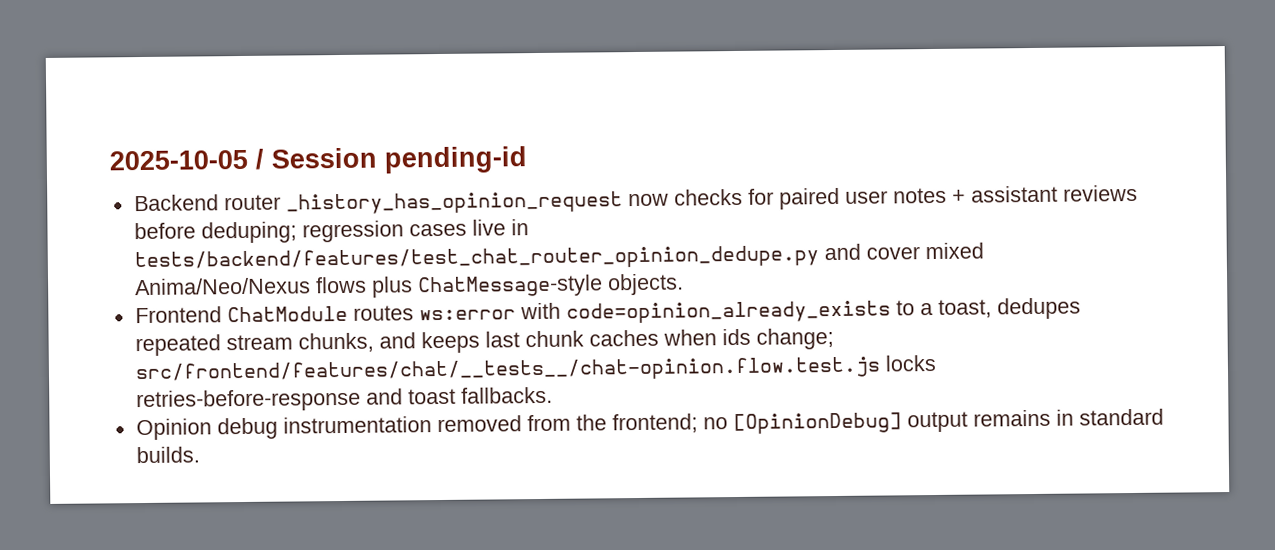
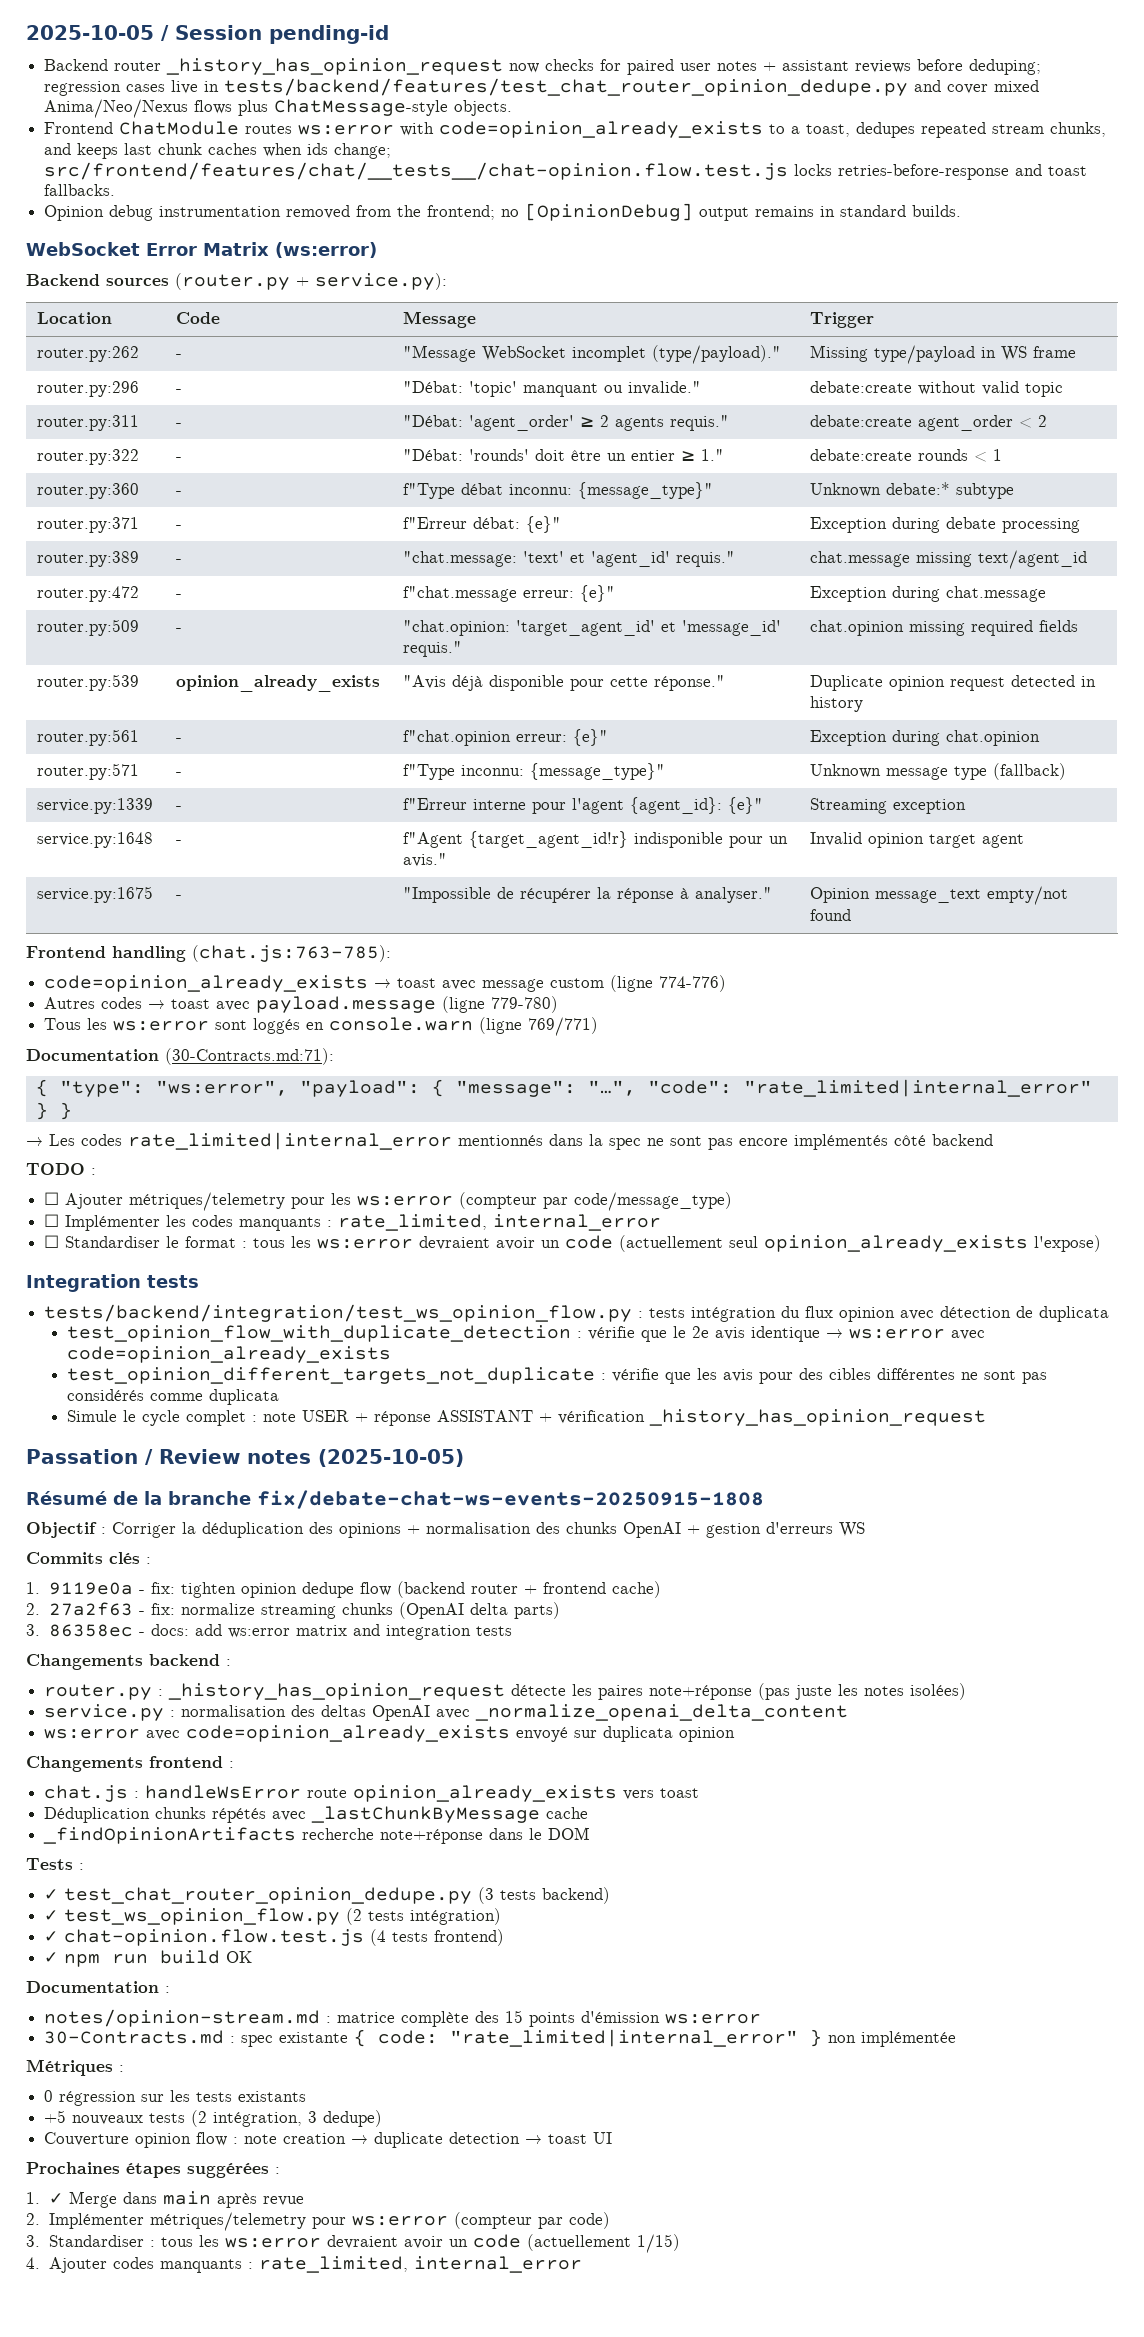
(200, 455) none -> [26,242,377,258] [26,273,447,290] [37,312,113,324] [176,312,221,324] [403,311,477,328] [810,312,875,328] [37,346,140,362] [176,354,183,358] [403,345,782,364] [810,345,1077,364] [37,381,140,397] [176,389,183,393] [403,381,702,397] [810,381,1064,397] [37,415,140,431] [176,423,183,427] [403,415,730,431] [810,415,1048,431] [37,449,140,465] [176,457,183,461] [403,449,725,461] [810,449,1003,462] [37,483,140,499] [176,491,183,495] [403,482,714,499] [810,482,1015,499] [37,517,140,533] [176,525,183,529] [403,516,562,533] [810,517,1081,533] [37,551,140,567] [176,559,183,563] [403,551,736,567] [810,550,1088,569] [37,586,140,602] [176,594,183,598] [403,585,616,602] [810,586,1047,602] [37,619,140,636] [176,628,183,632] [403,620,782,636] [403,641,463,657] [810,620,1079,636] [37,674,140,691] [176,675,381,692] [403,675,726,691] [810,675,1097,691] [810,696,864,712] [37,729,140,746] [176,738,183,742] [403,729,609,746] [810,730,1041,746] [37,763,140,780] [176,772,183,776] [403,763,666,780] [810,763,1067,780] [37,798,154,814] [176,806,183,810] [403,797,764,814] [810,798,967,814] [37,832,154,848] [176,840,183,844] [403,831,789,848] [403,853,448,867] [810,832,1025,848] [37,886,154,903] [176,895,183,899] [403,887,773,903] [810,886,1069,905] [810,909,852,921] [26,945,391,962] [44,975,727,992] [44,996,559,1013] [44,1017,599,1036] [26,1048,334,1065] [35,1079,1092,1097] [35,1102,72,1120] [26,1132,993,1150] [26,1163,96,1175] [44,1192,733,1211] [44,1214,662,1231] [44,1235,1102,1252] [26,1274,199,1292] [44,1304,1110,1322] [67,1325,986,1342] [67,1346,392,1363] [67,1367,1048,1384] [67,1389,280,1405] [67,1409,987,1426] [26,1449,464,1467] [26,1490,764,1509] [26,1522,865,1538] [26,1552,151,1564] [26,1581,661,1598] [26,1602,560,1619] [26,1624,512,1640] [26,1654,231,1670] [44,1683,967,1700] [44,1704,849,1721] [44,1725,736,1742] [26,1756,234,1772] [44,1785,700,1802] [44,1806,589,1823] [43,1827,591,1844] [26,1858,84,1870] [44,1887,611,1904] [44,1908,502,1925] [44,1929,505,1946] [44,1950,253,1967] [26,1981,170,1993] [44,2009,762,2027] [44,2029,957,2047] [26,2059,124,2076] [44,2090,307,2106] [44,2110,383,2127] [44,2132,613,2148] [26,2162,280,2178] [26,2191,304,2208] [26,2212,610,2231] [26,2234,680,2253] [26,2256,582,2273] // WebSocket Error Matrix (ws:error) // Backend sources (router.py + service.py): // Location | Code | Message | Trigger // router.py:262 | - | "Message WebSocket incomplet (type/payload)." | Missing type/payload in WS frame // router.py:296 | - | "Débat: 'topic' manquant ou invalide." | debate:create without valid topic // router.py:311 | - | "Débat: 'agent_order' ≥ 2 agents requis." | debate:create agent_order < 2 // router.py:322 | - | "Débat: 'rounds' doit être un entier ≥ 1." | debate:create rounds < 1 // router.py:360 | - | f"Type débat inconnu: {message_type}" | Unknown debate:* subtype // router.py:371 | - | f"Erreur débat: {e}" | Exception during debate processing // router.py:389 | - | "chat.message: 'text' et 'agent_id' requis." | chat.message missing text/agent_id // router.py:472 | - | f"chat.message erreur: {e}" | Exception during chat.message // router.py:509 | - | "chat.opinion: 'target_agent_id' et 'message_id' requis." | chat.opinion missing required fields // router.py:539 | opinion_already_exists | "Avis déjà disponible pour cette réponse." | Duplicate opinion request detected in history // router.py:561 | - | f"chat.opinion erreur: {e}" | Exception during chat.opinion // router.py:571 | - | f"Type inconnu: {message_type}" | Unknown message type (fallback) // service.py:1339 | - | f"Erreur interne pour l'agent {agent_id}: {e}" | Streaming exception // service.py:1648 | - | f"Agent {target_agent_id!r} indisponible pour un avis." | Invalid opinion target agent // service.py:1675 | - | "Impossible de récupérer la réponse à analyser." | Opinion message_text empty/not found // Frontend handling (chat.js:763-785): // code=opinion_already_exists → toast avec message custom (ligne 774-776) // Autres codes → toast avec payload.message (ligne 779-780) // Tous les ws:error sont loggés en console.warn (ligne 769/771) // Documentation (30-Contracts.md:71): // { "type": "ws:error", "payload": { "message": "…", "code": "rate_limited|internal_error" } } // → Les codes rate_limited|internal_error mentionnés dans la spec ne sont pas encore implémentés côté backend // TODO : // ☐ Ajouter métriques/telemetry pour les ws:error (compteur par code/message_type) // ☐ Implémenter les codes manquants : rate_limited, internal_error // ☐ Standardiser le format : tous les ws:error devraient avoir un code (actuellement seul opinion_already_exists l'expose) // Integration tests // tests/backend/integration/test_ws_opinion_flow.py : tests intégration du flux opinion avec détection de duplicata // test_opinion_flow_with_duplicate_detection : vérifie que le 2e avis identique → ws:error avec code=opinion_already_exists // test_opinion_different_targets_not_duplicate : vérifie que les avis pour des cibles différentes ne sont pas considérés comme duplicata // Simule le cycle complet : note USER + réponse ASSISTANT + vérification _history_has_opinion_request // Passation / Review notes (2025-10-05) // Résumé de la branche fix/debate-chat-ws-events-20250915-1808 // Objectif : Corriger la déduplication des opinions + normalisation des chunks OpenAI + gestion d'erreurs WS // Commits clés : // 1. 9119e0a - fix: tighten opinion dedupe flow (backend router + frontend cache) // 2. 27a2f63 - fix: normalize streaming chunks (OpenAI delta parts) // 3. 86358ec - docs: add ws:error matrix and integration tests // Changements backend : // router.py : _history_has_opinion_request détecte les paires note+réponse (pas juste les notes isolées) // service.py : normalisation des deltas OpenAI avec _normalize_openai_delta_content // ws:error avec code=opinion_already_exists envoyé sur duplicata opinion // Changements frontend : // chat.js : handleWsError route opinion_already_exists vers toast // Déduplication chunks répétés avec _lastChunkByMessage cache // _findOpinionArtifacts recherche note+réponse dans le DOM // Tests : // ✓ test_chat_router_opinion_dedupe.py (3 tests backend) // ✓ test_ws_opinion_flow.py (2 tests intégration) // ✓ chat-opinion.flow.test.js (4 tests frontend) // ✓ npm run build OK // Documentation : // notes/opinion-stream.md : matrice complète des 15 points d'émission ws:error // 30-Contracts.md : spec existante { code: "rate_limited|internal_error" } non implémentée // Métriques : // 0 régression sur les tests existants // +5 nouveaux tests (2 intégration, 3 dedupe) // Couverture opinion flow : note creation → duplicate detection → toast UI // Prochaines étapes suggérées : // 1. ✓ Merge dans main après revue // 2. Implémenter métriques/telemetry pour ws:error (compteur par code) // 3. Standardiser : tous les ws:error devraient avoir un code (actuellement 1/15) // 4. Ajouter codes manquants : rate_limited, internal_error

